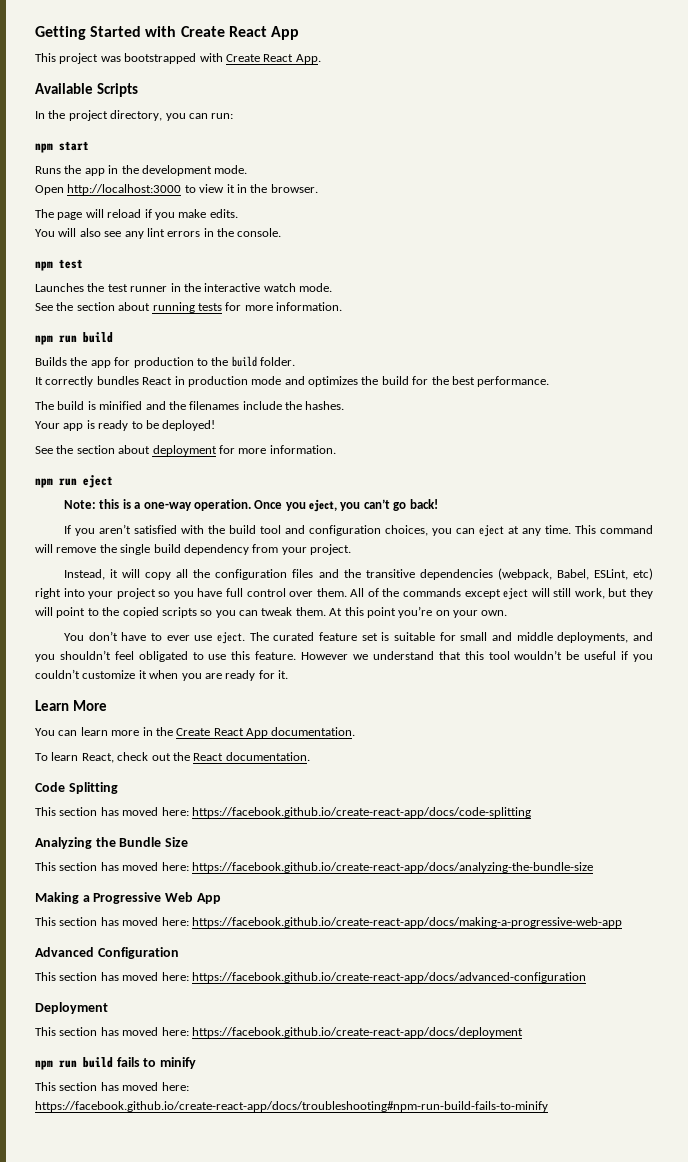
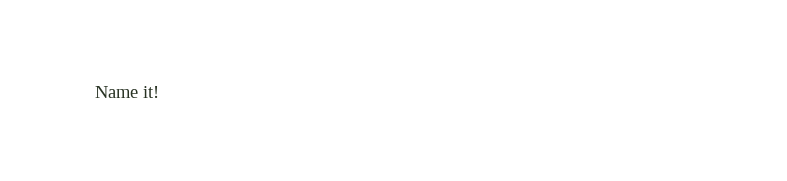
[35,26,299,40] [35,53,321,64] [35,83,138,97] [35,110,234,121] [35,141,89,153] [35,165,248,176] [35,184,318,195] [35,209,238,220] [35,228,282,239] [35,259,83,271] [35,283,332,292] [35,302,342,313] [35,332,113,345] [35,356,295,368] [35,376,550,387] [35,401,345,410] [35,420,216,431] [35,445,336,456] [35,475,113,488] [64,499,438,512] [64,524,654,537] [35,544,351,555] [64,568,654,580] [35,588,653,600] [35,606,508,618] [64,631,653,644] [35,650,654,662] [35,669,288,681] [35,700,107,711] [35,727,356,738] [35,752,310,763] [35,782,118,794] [35,807,531,818] [35,837,188,849] [35,862,593,873] [35,892,221,904] [35,917,622,928] [35,947,179,959] [35,972,586,983] [35,1002,108,1014] [35,1027,523,1038] [35,1057,196,1070] [35,1082,189,1091] [35,1101,548,1112] Getting Started with Create React App // This project was bootstrapped with Create React App. // Available Scripts // In the project directory, you can run: // npm start // Runs the app in the development mode. // Open http://localhost:3000 to view it in the browser. // The page will reload if you make edits. // You will also see any lint errors in the console. // npm test // Launches the test runner in the interactive watch mode. // See the section about running tests for more information. // npm run build // Builds the app for production to the build folder. // It correctly bundles React in production mode and optimizes the build for the best performance. // The build is minified and the filenames include the hashes. // Your app is ready to be deployed! // See the section about deployment for more information. // npm run eject // Note: this is a one-way operation. Once you eject, you can’t go back! // If you aren’t satisfied with the build tool and configuration choices, you can eject at any time. This command will remove the single build dependency from your project. // Instead, it will copy all the configuration files and the transitive dependencies (webpack, Babel, ESLint, etc) right into your project so you have full control over them. All of the commands except eject will still work, but they will point to the copied scripts so you can tweak them. At this point you’re on your own. // You don’t have to ever use eject. The curated feature set is suitable for small and middle deployments, and you shouldn’t feel obligated to use this feature. However we understand that this tool wouldn’t be useful if you couldn’t customize it when you are ready for it. // Learn More // You can learn more in the Create React App documentation. // To learn React, check out the React documentation. // Code Splitting // This section has moved here: https://facebook.github.io/create-react-app/docs/code-splitting // Analyzing the Bundle Size // This section has moved here: https://facebook.github.io/create-react-app/docs/analyzing-the-bundle-size // Making a Progressive Web App // This section has moved here: https://facebook.github.io/create-react-app/docs/making-a-progressive-web-app // Advanced Configuration // This section has moved here: https://facebook.github.io/create-react-app/docs/advanced-configuration // Deployment // This section has moved here: https://facebook.github.io/create-react-app/docs/deployment // npm run build fails to minify // This section has moved here: https://facebook.github.io/create-react-app/docs/troubleshooting#npm-run-build-fails-to-minify -> [95,86,159,98] Name it!

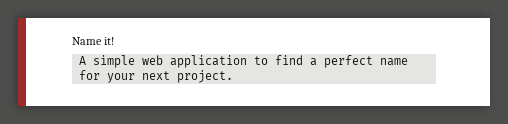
(159, 92) none -> [79,55,409,68] [79,70,234,83] // A simple web application to find a perfect name for your next project.

